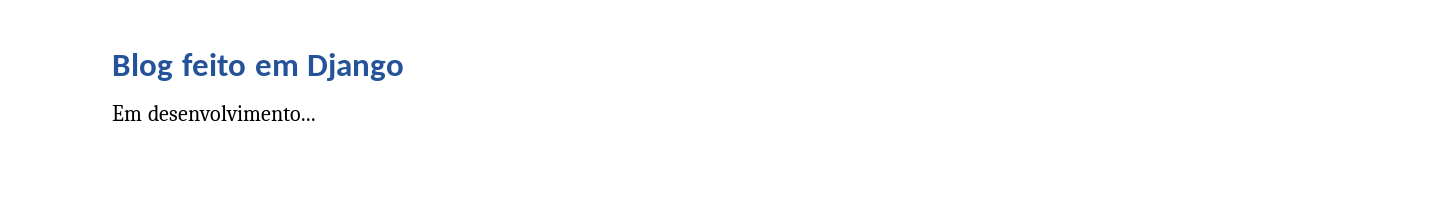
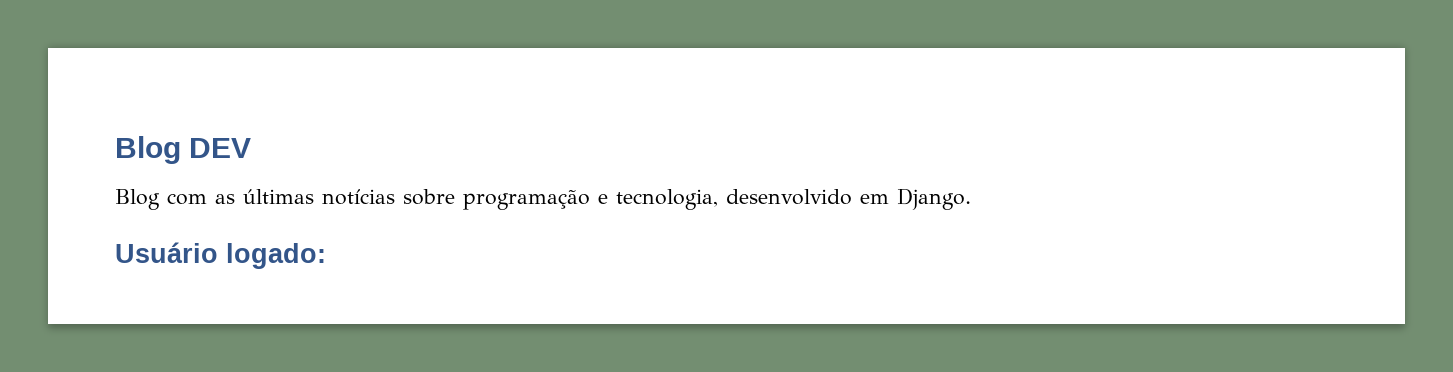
[112,53,405,81] [112,105,316,121] Blog feito em Django // Em desenvolvimento... -> [115,136,252,164] [115,188,971,210] [115,242,326,269] Blog DEV // Blog com as últimas notícias sobre programação e tecnologia, desenvolvido em Django. // Usuário logado:

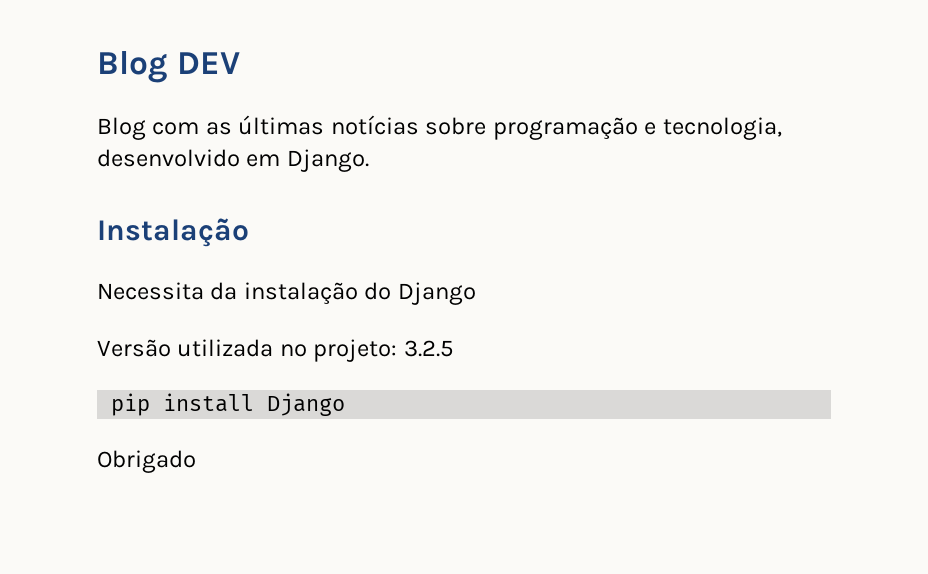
[115,242,326,269] Usuário logado: -> [97,218,249,247] [97,282,476,305] [97,339,454,362] [111,393,346,416] [97,450,196,473] Instalação // Necessita da instalação do Django // Versão utilizada no projeto: 3.2.5 // pip install Django // Obrigado

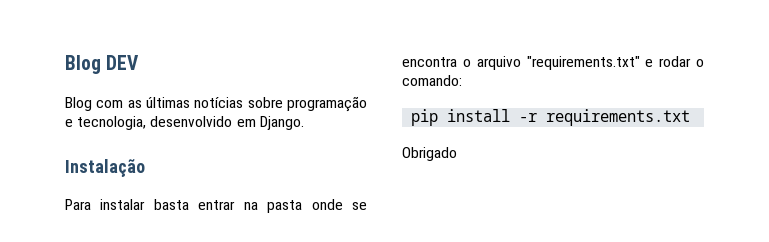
[97,282,476,305] [97,339,454,362] Necessita da instalação do Django // Versão utilizada no projeto: 3.2.5 -> [65,199,367,213] [402,56,704,70] [402,75,462,86] Para instalar basta entrar na pasta onde se encontra o arquivo "requirements.txt" e rodar o comando:
[267,393,346,416] Django -> [519,109,691,126] -r requirements.txt

